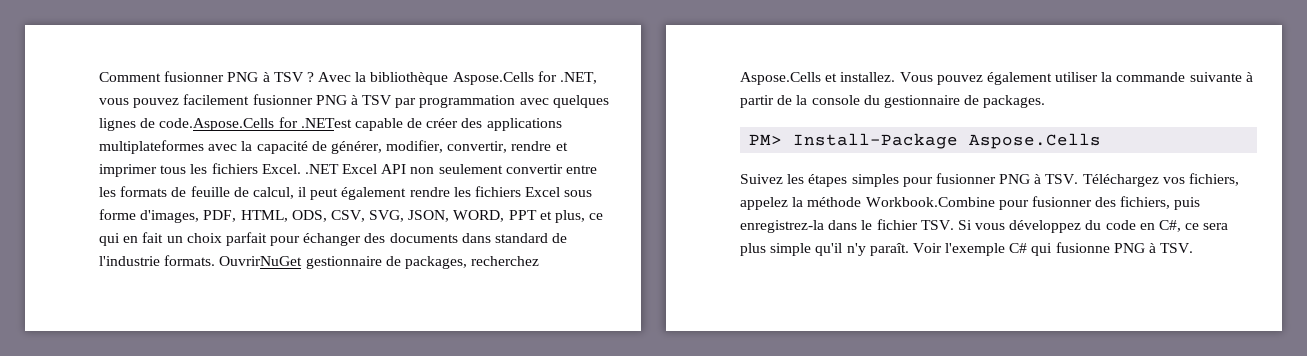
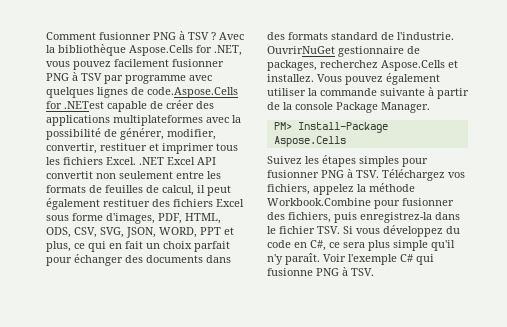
[419,95,516,108] programmation -> [125,75,186,84] programme
[256,141,308,154] capacité -> [46,128,101,140] possibilité
[511,141,552,151] rendre -> [100,143,147,151] restituer
(407, 169) none -> [46,171,93,179] convertit
[505,164,563,174] convertir -> (173, 175) none
[190,186,230,197] feuille -> [105,185,143,193] feuilles
[409,187,471,197] rendre les -> [103,199,170,207] restituer des
[495,233,568,243] [99,255,216,266] standard de l'industrie formats. -> [267,32,454,40] des formats standard de l'industrie.
[863,95,1046,108] du gestionnaire de packages. -> [336,102,430,113] Package Manager.

